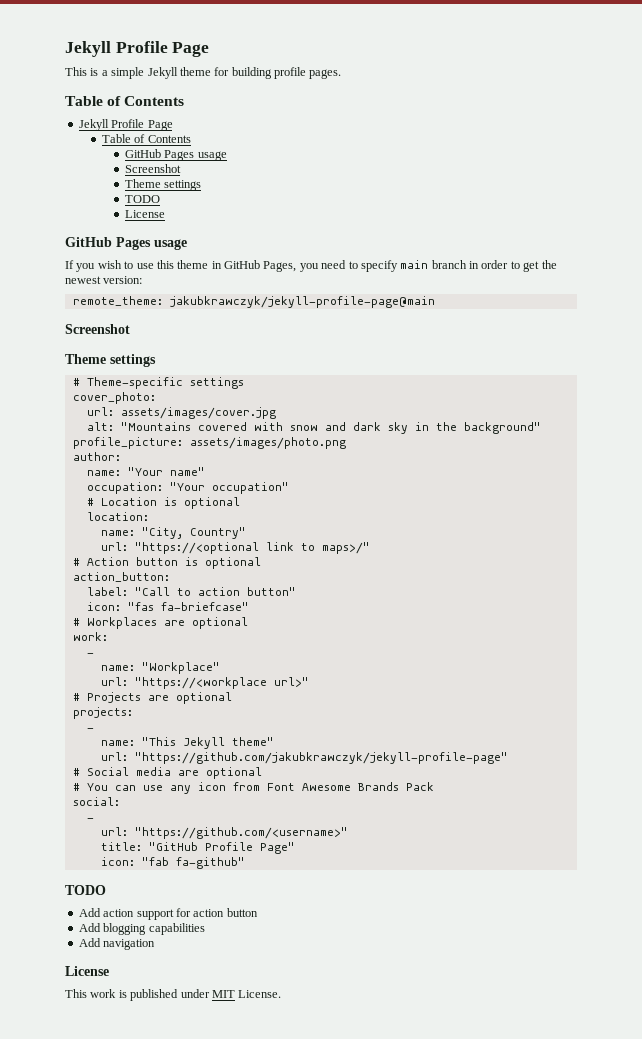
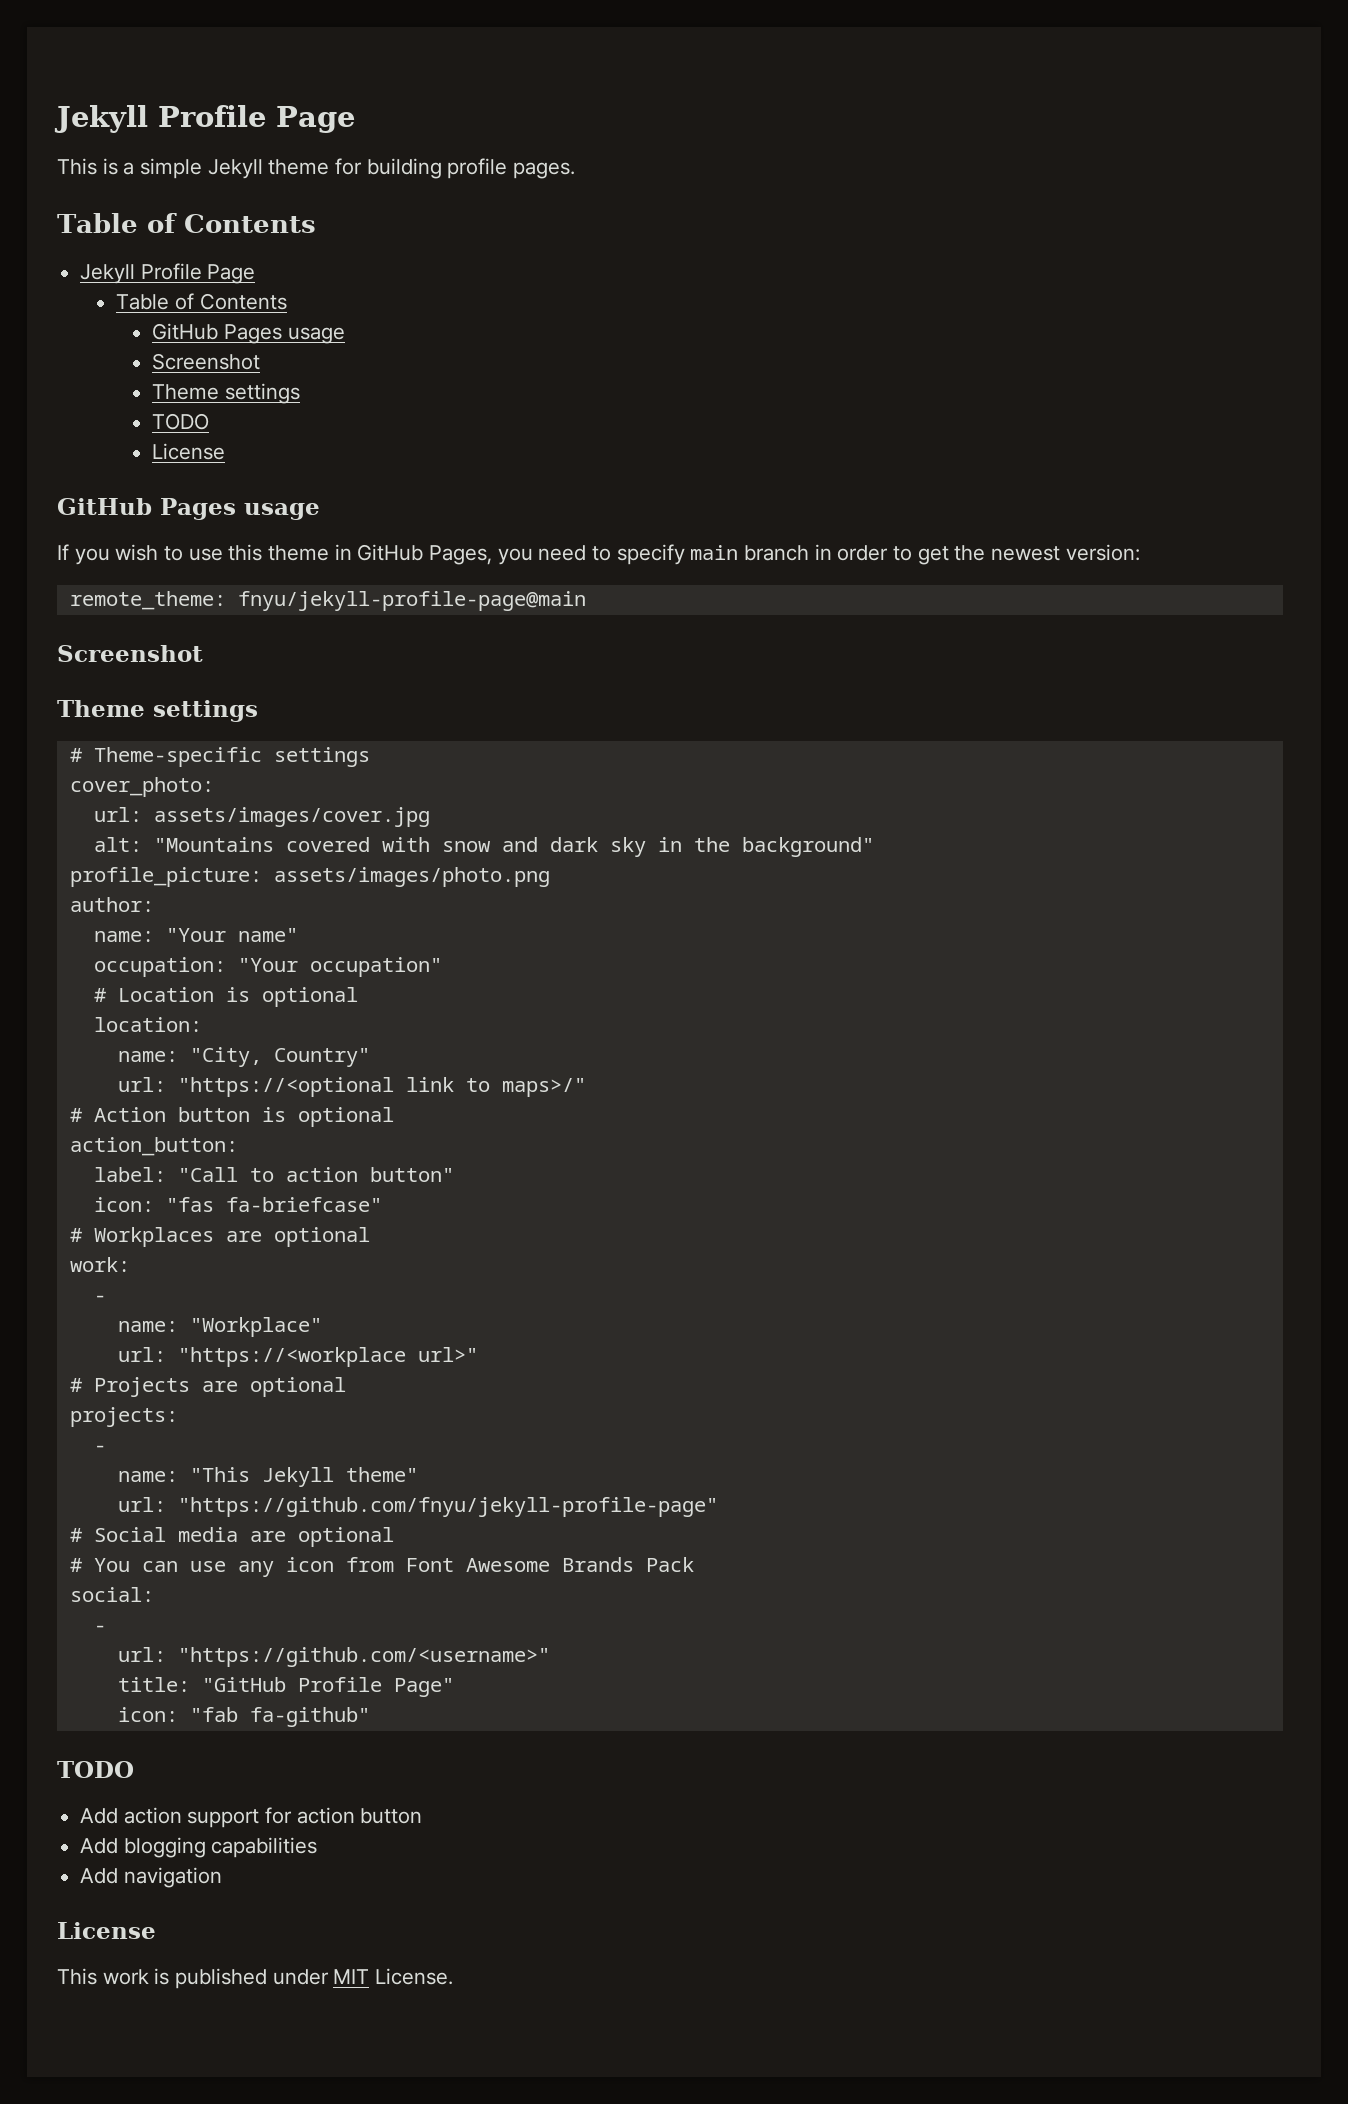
[169,296,435,308] jakubkrawczyk/jekyll-profile-page@main -> [237,591,586,611] fnyu/jekyll-profile-page@main
[134,752,508,764] "https://github.com/jakubkrawczyk/jekyll-profile-page" -> [177,1497,718,1517] "https://github.com/fnyu/jekyll-profile-page"

